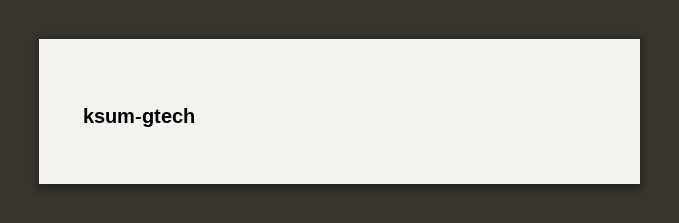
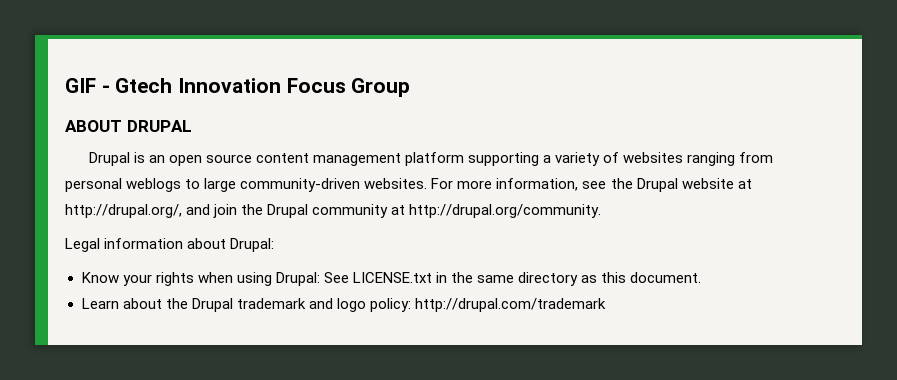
[83,108,195,127] ksum-gtech -> [65,78,411,97] [65,120,192,132] [88,152,774,166] [65,178,752,192] [65,204,602,218] [65,238,275,252] [81,272,702,286] [81,298,606,312] GIF - Gtech Innovation Focus Group // ABOUT DRUPAL // Drupal is an open source content management platform supporting a variety of websites ranging from personal weblogs to large community-driven websites. For more information, see the Drupal website at http://drupal.org/, and join the Drupal community at http://drupal.org/community. // Legal information about Drupal: // Know your rights when using Drupal: See LICENSE.txt in the same directory as this document. // Learn about the Drupal trademark and logo policy: http://drupal.com/trademark

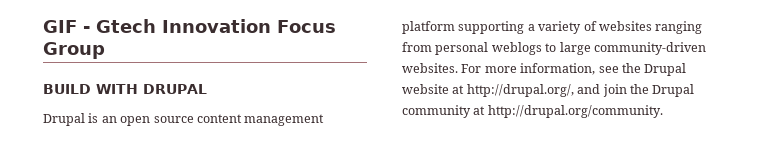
[65,120,122,132] ABOUT -> [43,84,138,94] BUILD WITH
[65,238,275,252] [81,272,702,286] [81,298,606,312] // Legal information about Drupal: // Know your rights when using Drupal: See LICENSE.txt in the same directory as this document. // Learn about the Drupal trademark and logo policy: http://drupal.com/trademark -> (663, 111) none

